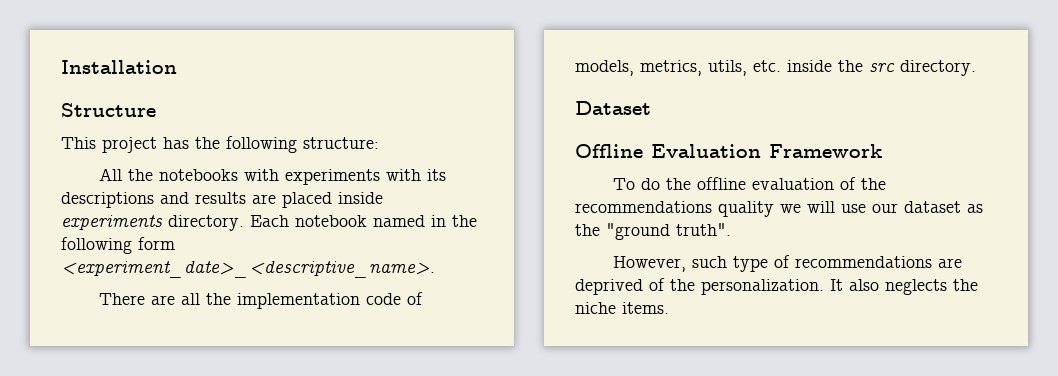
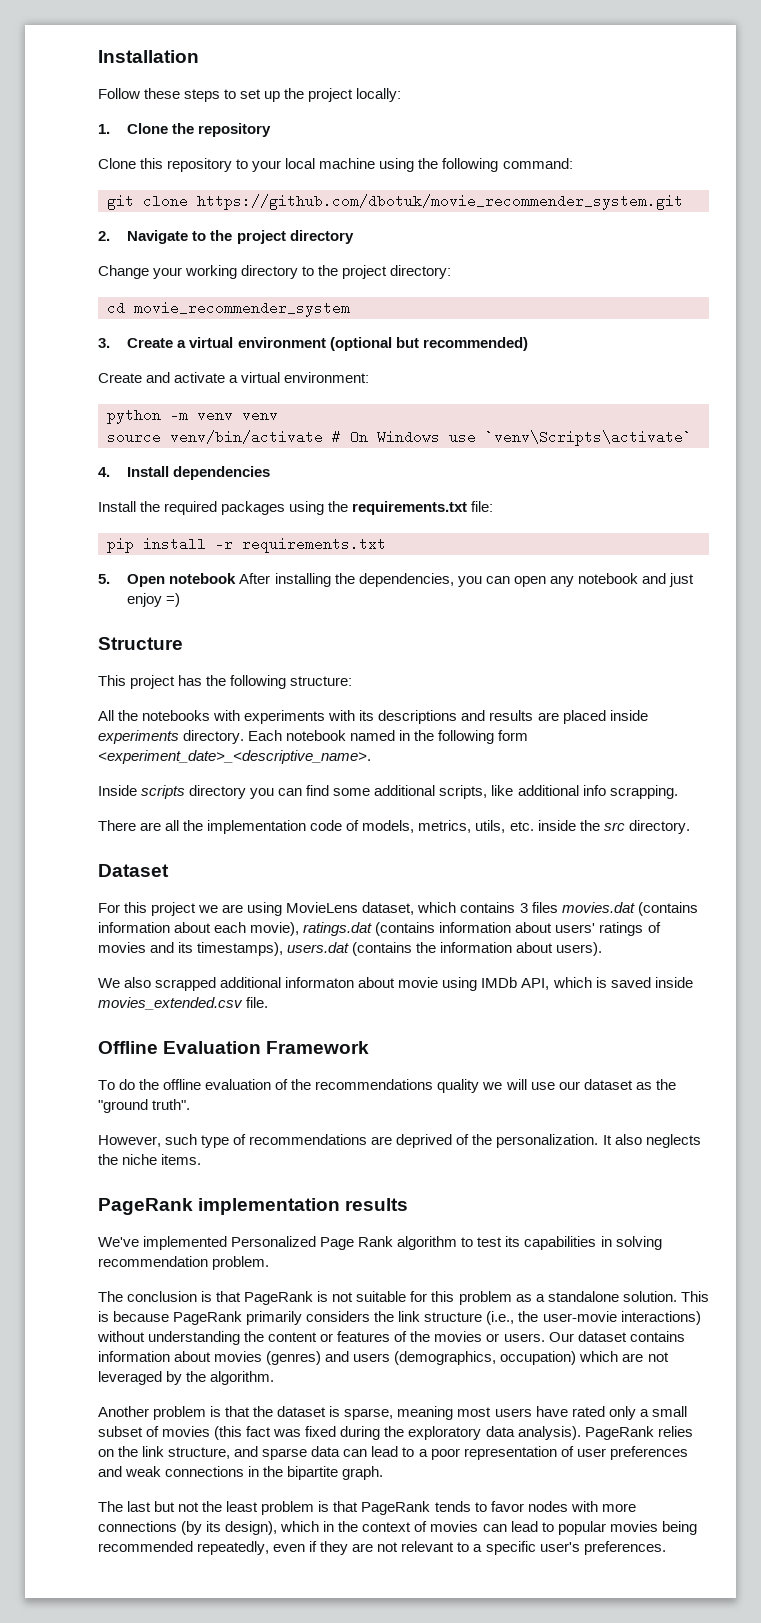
(177, 67) none -> [98,88,402,102] [98,123,272,137] [98,158,573,172] [107,194,683,210] [98,230,354,244] [98,265,452,279] [107,301,350,317] [98,337,528,351] [98,372,370,383] [107,408,278,424] [107,430,692,446] [98,466,271,480] [98,501,494,515] [107,537,386,553] [98,573,694,587] [127,593,181,607] // Follow these steps to set up the project locally: // 1. Clone the repository // Clone this repository to your local machine using the following command: // git clone https://github.com/dbotuk/movie_recommender_system.git // 2. Navigate to the project directory // Change your working directory to the project directory: // cd movie_recommender_system // 3. Create a virtual environment (optional but recommended) // Create and activate a virtual environment: // python -m venv venv // source venv/bin/activate # On Windows use `venv\Scripts\activate` // 4. Install dependencies // Install the required packages using the requirements.txt file: // pip install -r requirements.txt // 5. Open notebook After installing the dependencies, you can open any notebook and just enjoy =)
(435, 269) none -> [98,785,678,799] // Inside scripts directory you can find some additional scripts, like additional info scrapping.
(651, 108) none -> [98,902,698,916] [98,922,661,936] [98,942,603,956] [98,977,693,991] [98,997,269,1010] // For this project we are using MovieLens dataset, which contains 3 files movies.dat (contains information about each movie), ratings.dat (contains information about users' ratings of movies and its timestamps), users.dat (contains the information about users). // We also scrapped additional informaton about movie using IMDb API, which is saved inside movies_extended.csv file.
(669, 308) none -> [98,1198,409,1215] [98,1236,662,1250] [98,1256,270,1270] [98,1291,709,1305] [98,1311,701,1325] [97,1331,685,1345] [98,1351,669,1365] [98,1371,275,1385] [98,1406,687,1420] [98,1426,693,1440] [98,1446,688,1460] [98,1466,384,1480] [98,1501,636,1515] [98,1521,697,1535] [98,1541,666,1555] // PageRank implementation results // We've implemented Personalized Page Rank algorithm to test its capabilities in solving recommendation problem. // The conclusion is that PageRank is not suitable for this problem as a standalone solution. This is because PageRank primarily considers the link structure (i.e., the user-movie interactions) without understanding the content or features of the movies or users. Our dataset contains information about movies (genres) and users (demographics, occupation) which are not leveraged by the algorithm. // Another problem is that the dataset is sparse, meaning most users have rated only a small subset of movies (this fact was fixed during the exploratory data analysis). PageRank relies on the link structure, and sparse data can lead to a poor representation of user preferences and weak connections in the bipartite graph. // The last but not the least problem is that PageRank tends to favor nodes with more connections (by its design), which in the context of movies can lead to popular movies being recommended repeatedly, even if they are not relevant to a specific user's preferences.

